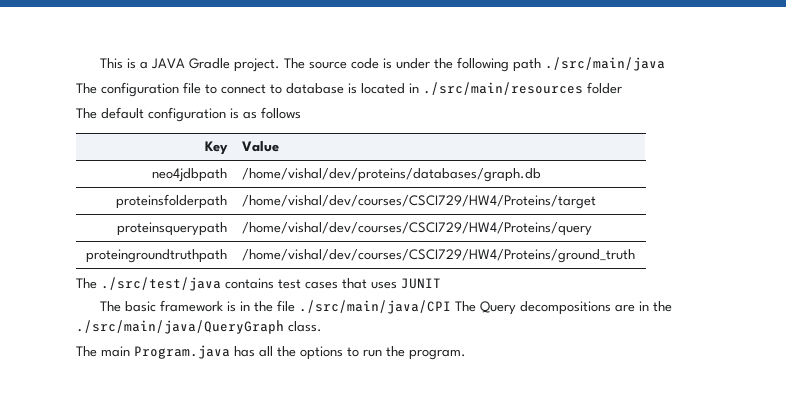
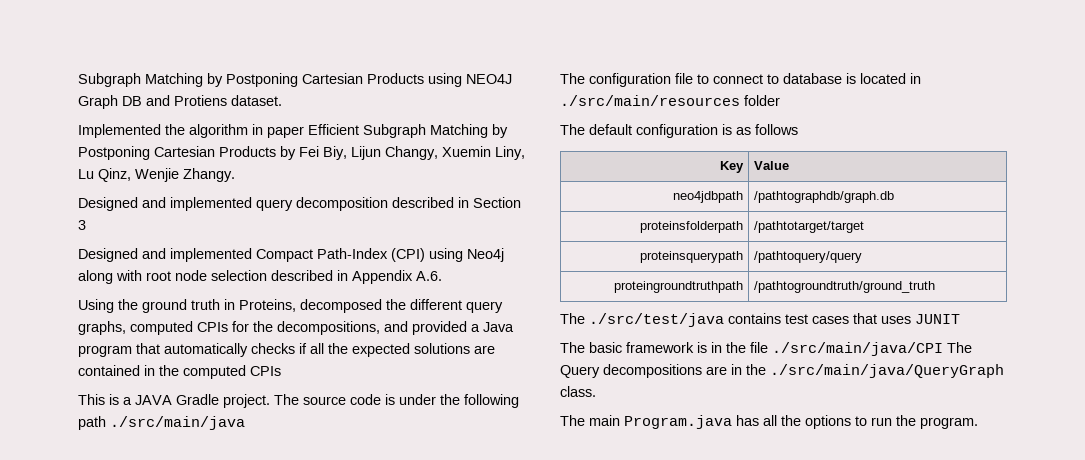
(100, 63) none -> [78,73,512,87] [78,95,282,109] [78,124,508,138] [78,146,525,160] [78,168,235,182] [78,197,521,211] [78,220,86,230] [78,248,504,262] [78,270,442,284] [78,299,503,313] [78,321,514,335] [78,343,495,357] [78,365,281,379] Subgraph Matching by Postponing Cartesian Products using NEO4J Graph DB and Protiens dataset. // Implemented the algorithm in paper Efficient Subgraph Matching by Postponing Cartesian Products by Fei Biy, Lijun Changy, Xuemin Liny, Lu Qinz, Wenjie Zhangy. // Designed and implemented query decomposition described in Section 3 // Designed and implemented Compact Path-Index (CPI) using Neo4j along with root node selection described in Appendix A.6. // Using the ground truth in Proteins, decomposed the different query graphs, computed CPIs for the decompositions, and provided a Java program that automatically checks if all the expected solutions are contained in the computed CPIs //
[242,168,542,182] /home/vishal/dev/proteins/databases/graph.db -> [753,191,894,203] /pathtographdb/graph.db
[242,195,597,209] /home/vishal/dev/courses/CSCI729/HW4/Proteins/target -> [753,221,864,233] /pathtotarget/target
[242,222,593,236] /home/vishal/dev/courses/CSCI729/HW4/Proteins/query -> [753,251,862,263] /pathtoquery/query
[242,249,636,263] /home/vishal/dev/courses/CSCI729/HW4/Proteins/ground_truth -> [753,281,935,293] /pathtogroundtruth/ground_truth

